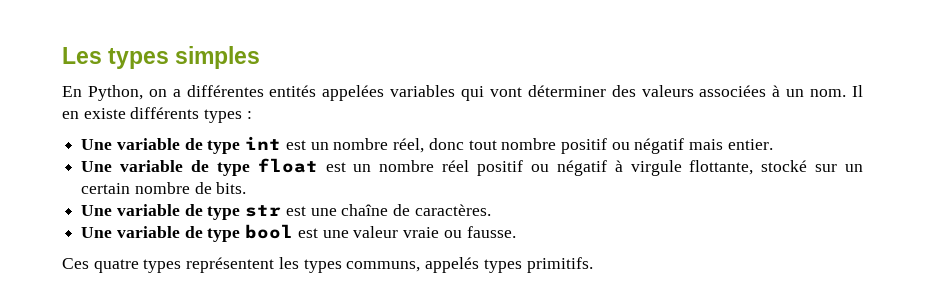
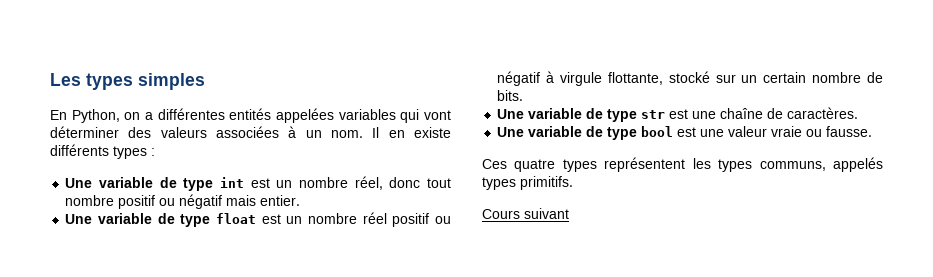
(593, 265) none -> [482,208,569,219] // Cours suivant

